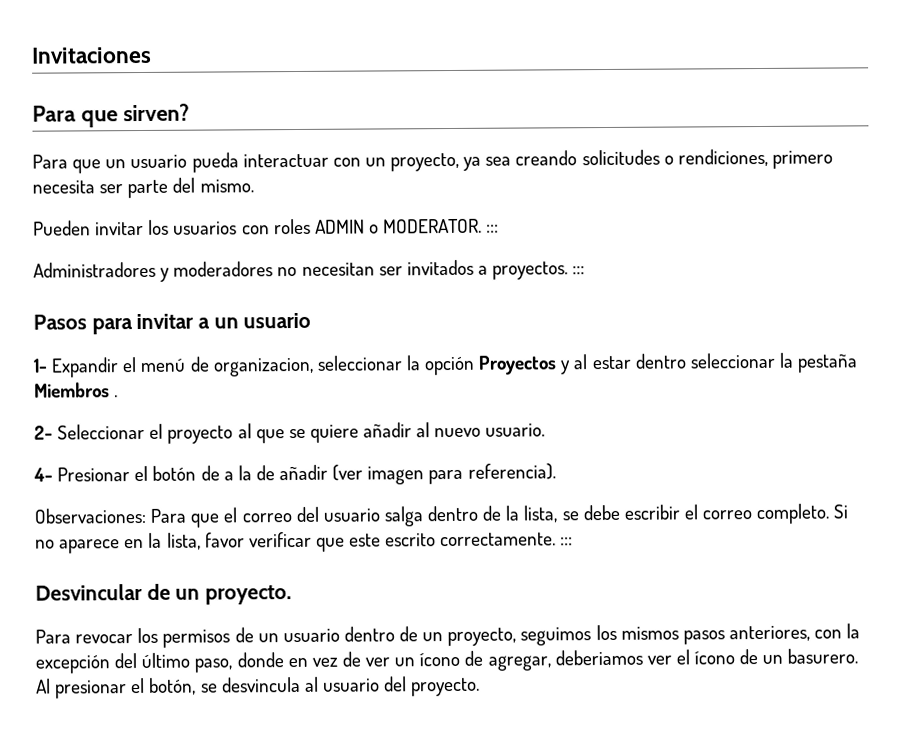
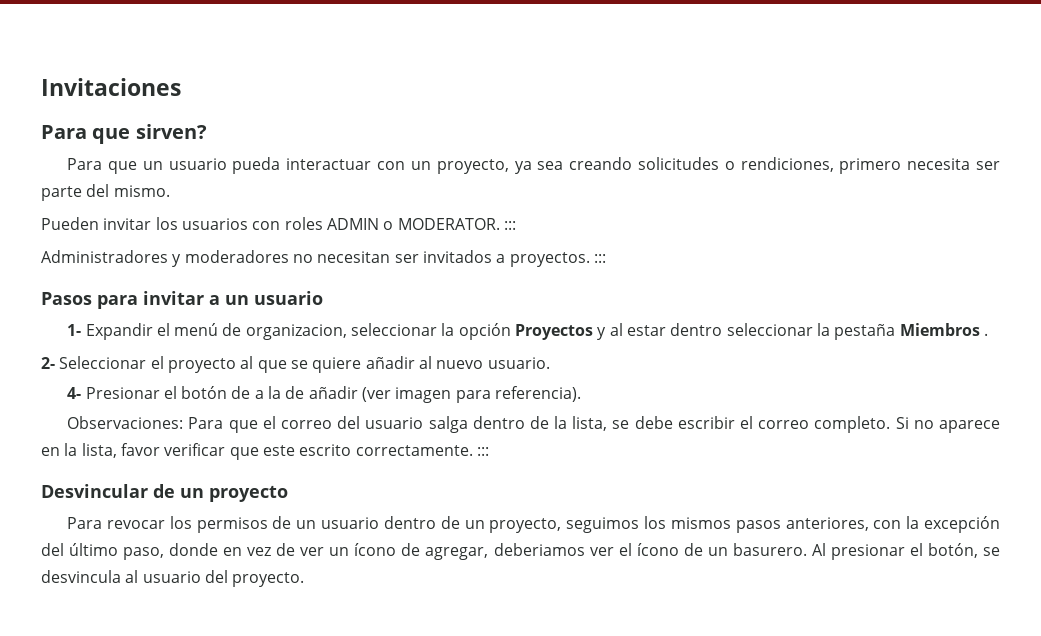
[205,585,293,605] proyecto. -> [209,485,288,502] proyecto

